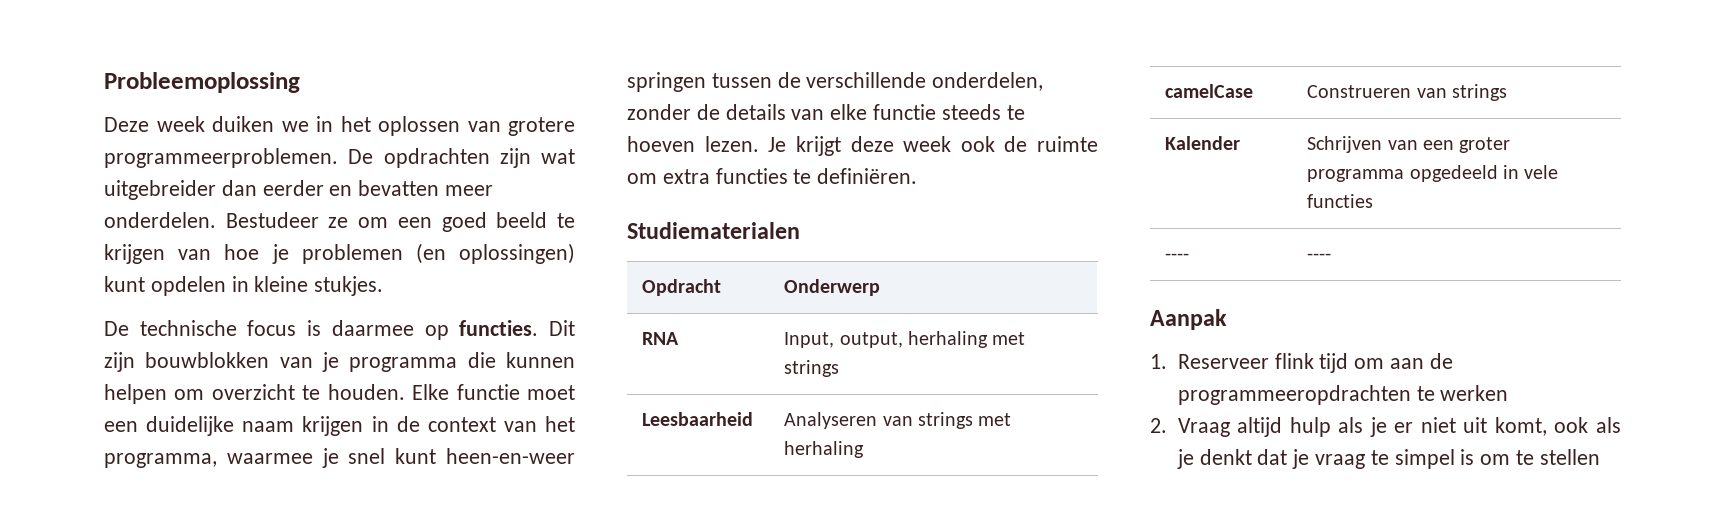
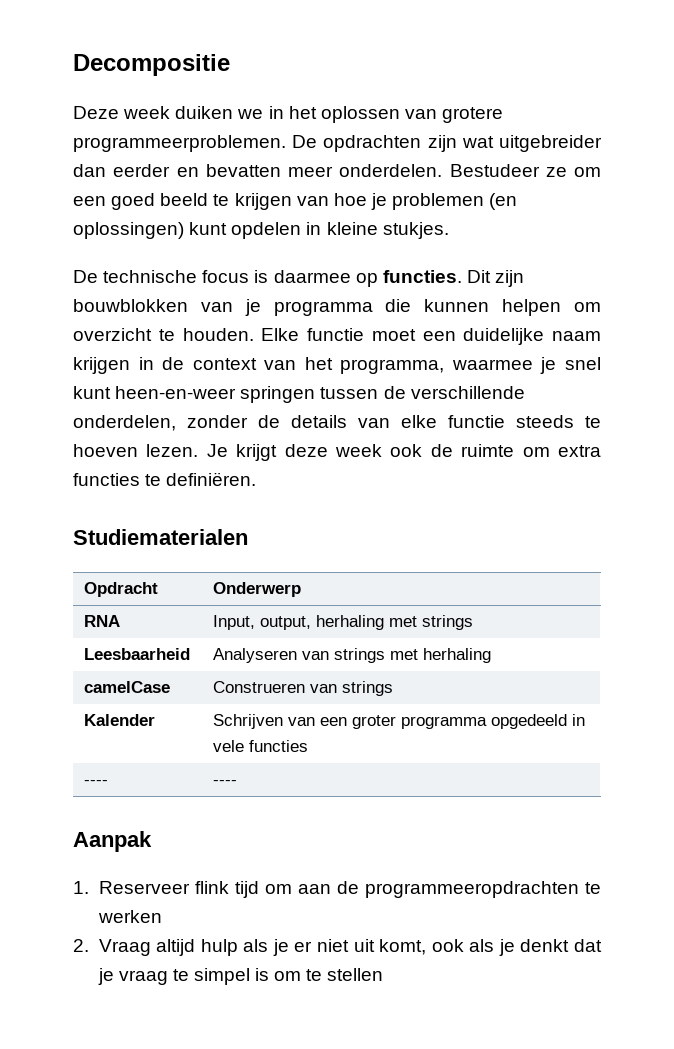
[104,72,300,93] Probleemoplossing -> [73,54,230,76] Decompositie

